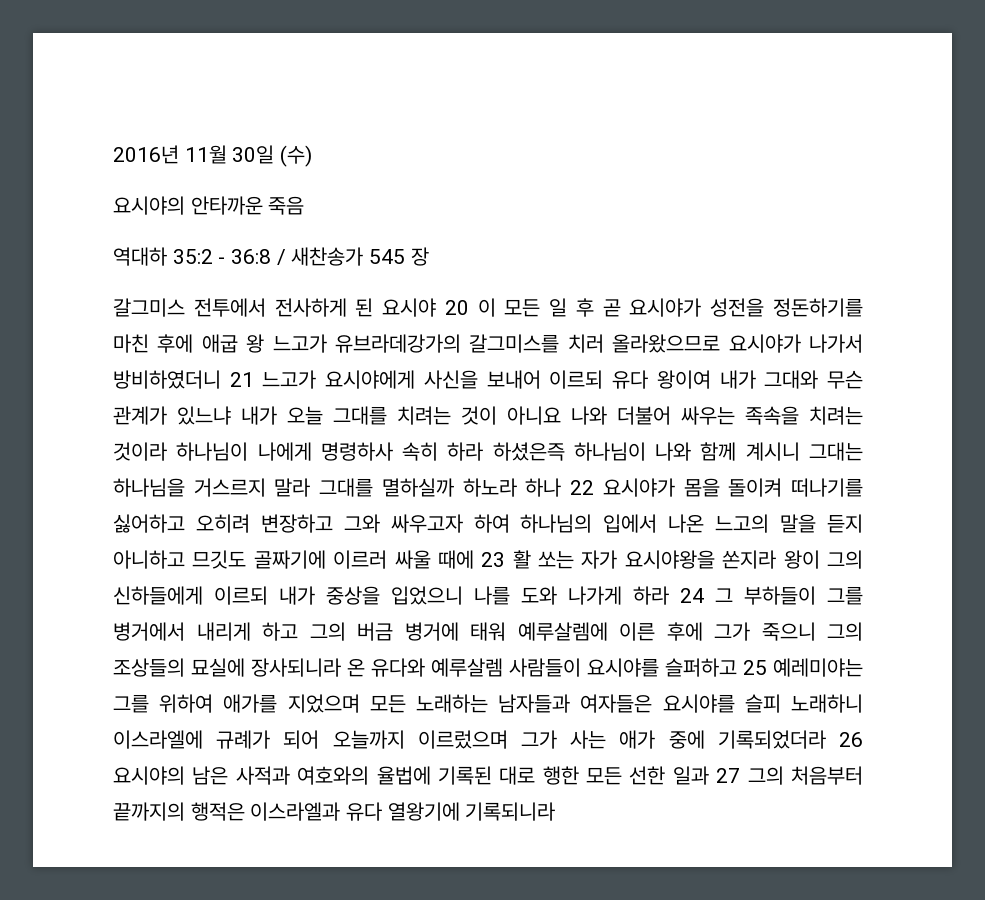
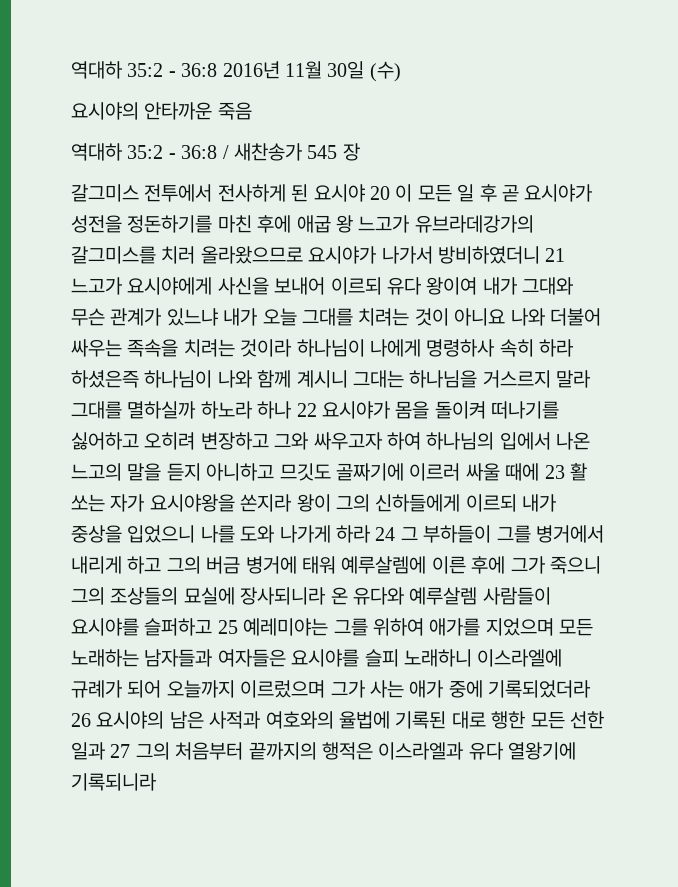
(113, 154) none -> [71,61,218,79] 역대하 35:2 - 36:8

